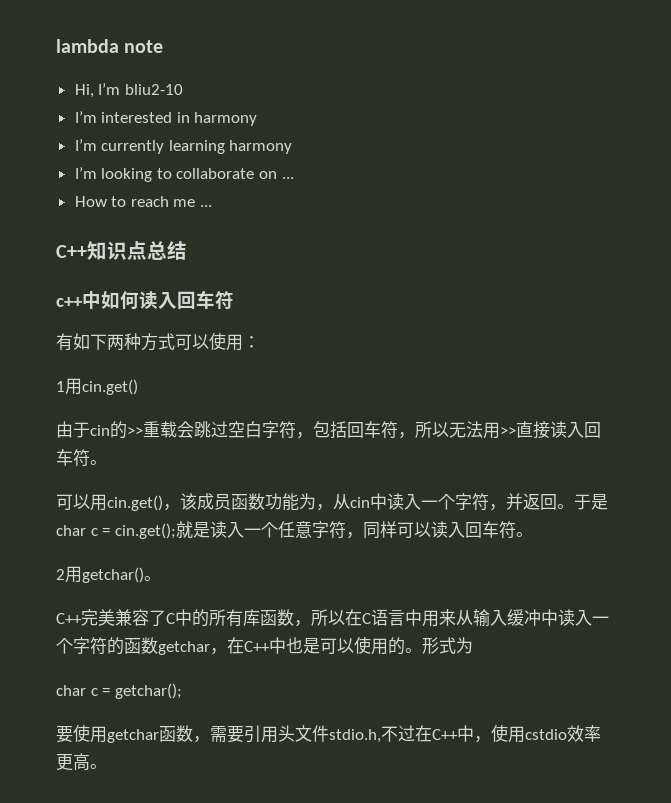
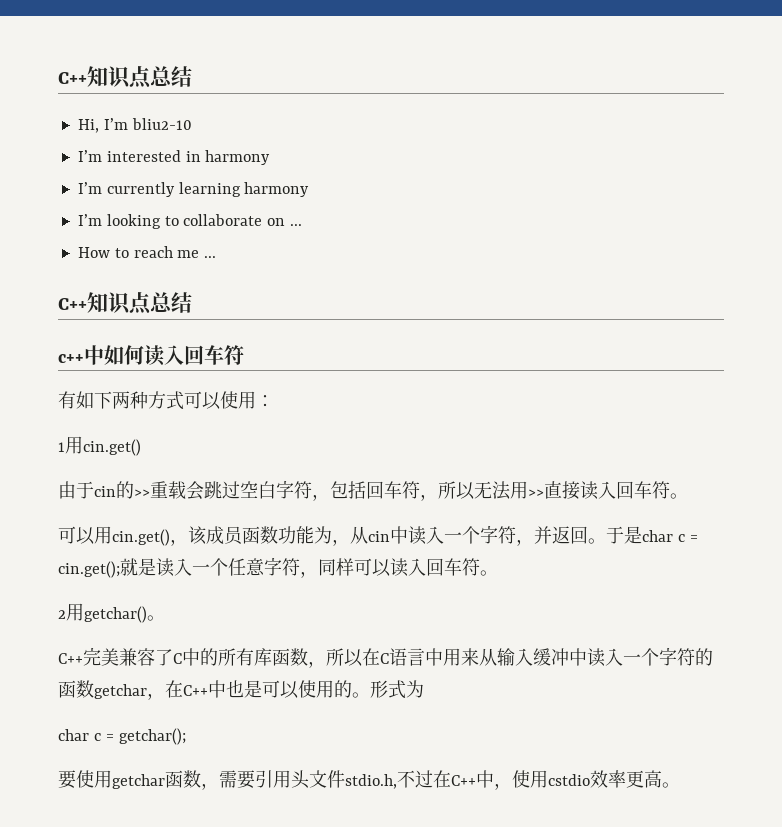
[56,39,164,53] lambda note -> [58,66,192,89] C++知识点总结

